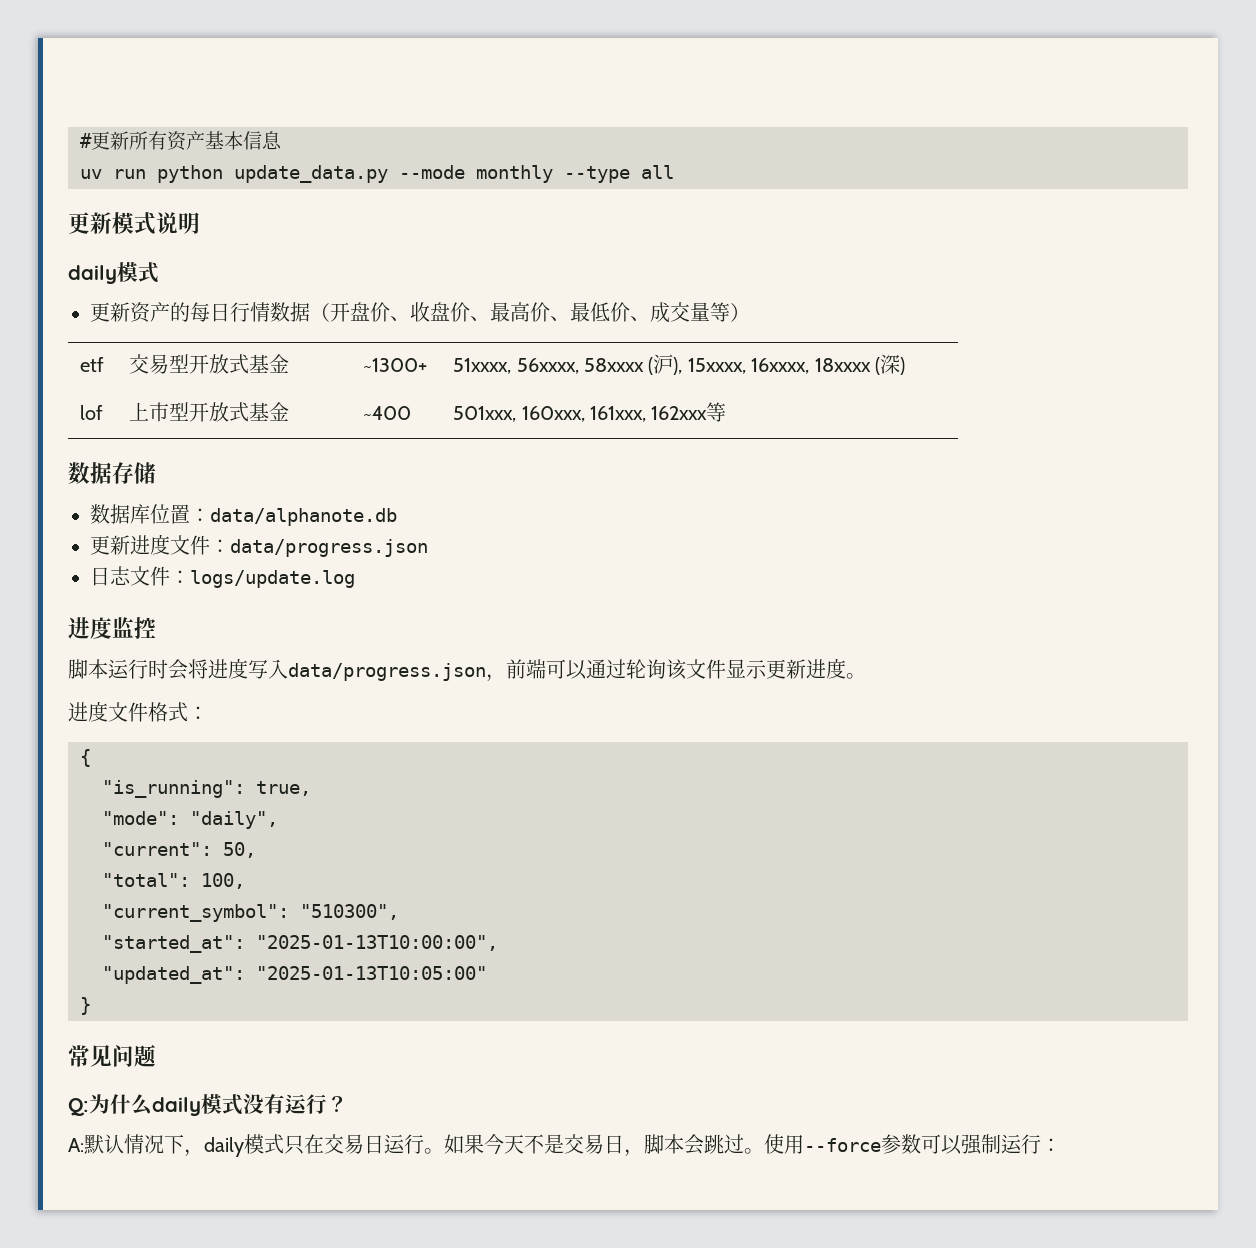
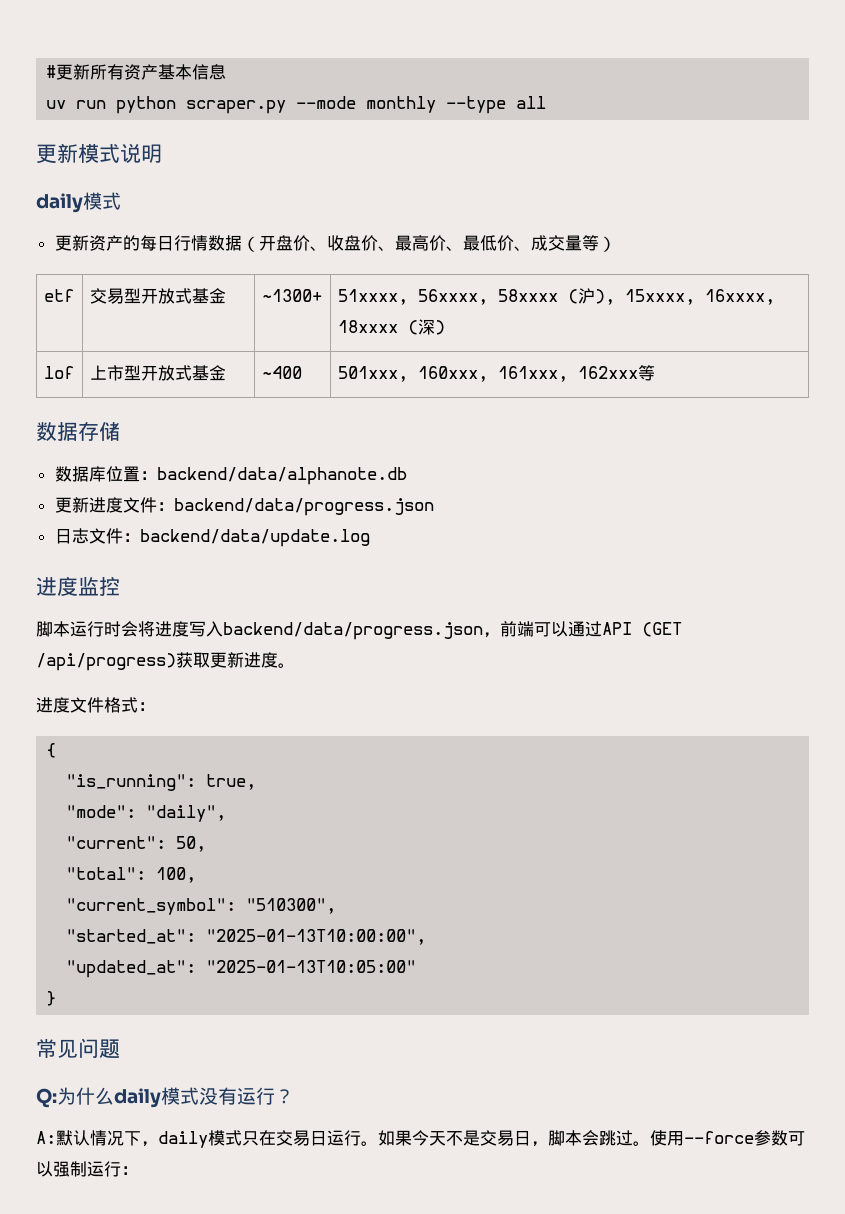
[234,165,388,183] update_data.py -> [186,100,287,114] scraper.py
[210,508,397,526] data/alphanote.db -> [156,467,407,485] backend/data/alphanote.db
[230,539,428,557] data/progress.json -> [173,498,434,516] backend/data/progress.json
[190,570,355,588] logs/update.log -> [139,529,370,547] backend/data/update.log
[288,663,486,681] data/progress.json -> [223,622,483,640] backend/data/progress.json
[626,659,767,680] 轮询该文件显示 -> [602,622,682,637] [36,652,210,671] API (GET /api/progress)获取

